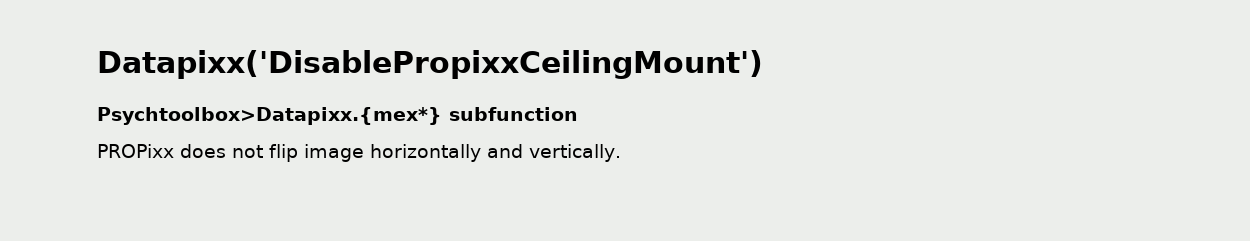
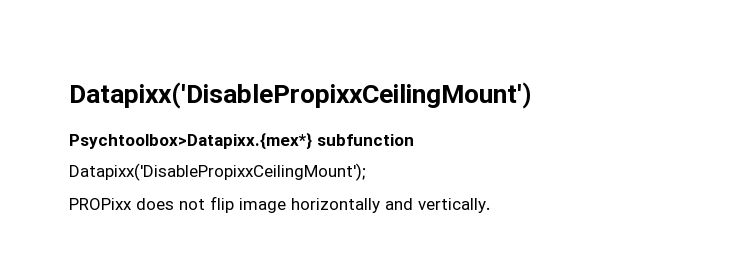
(578, 114) none -> [69,163,366,181] // Datapixx('DisablePropixxCeilingMount');

